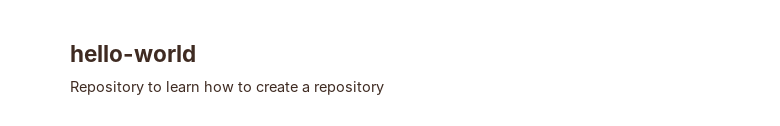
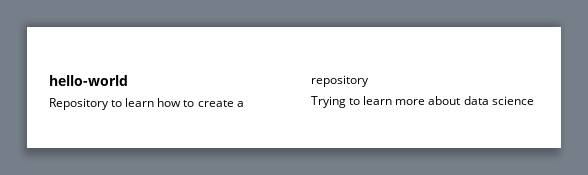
(384, 88) none -> [311,96,534,108] // Trying to learn more about data science

